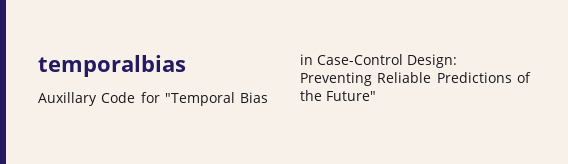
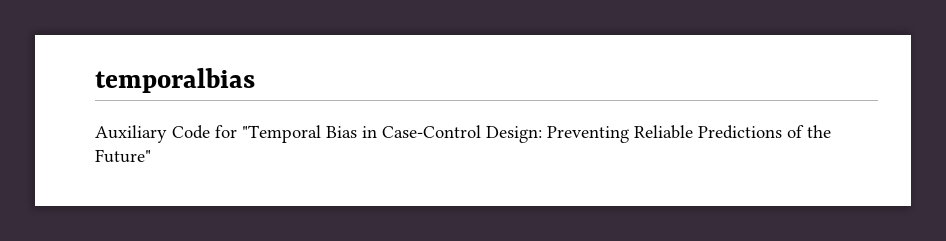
[38,92,97,106] Auxillary -> [95,125,167,143] Auxiliary

